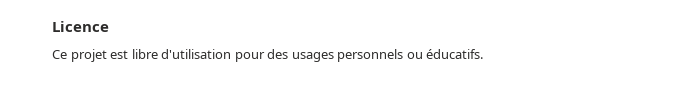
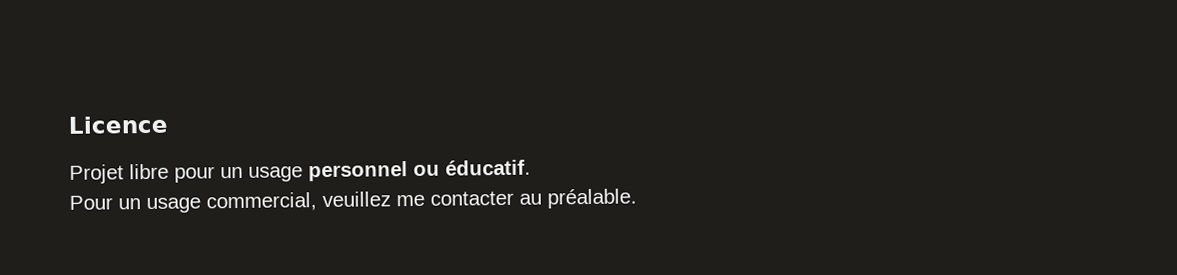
[52,49,484,62] Ce projet est libre d'utilisation pour des usages personnels ou éducatifs. -> [69,159,531,184] [69,188,637,214] Projet libre pour un usage personnel ou éducatif. // Pour un usage commercial, veuillez me contacter au préalable.

